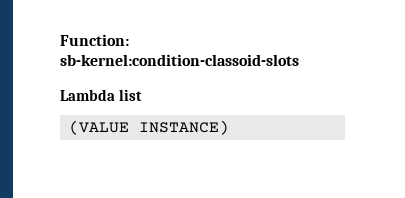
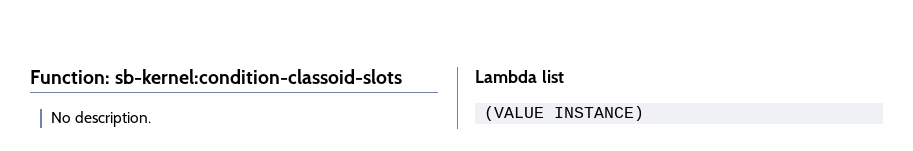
(299, 60) none -> [50,111,151,127] // No description.

